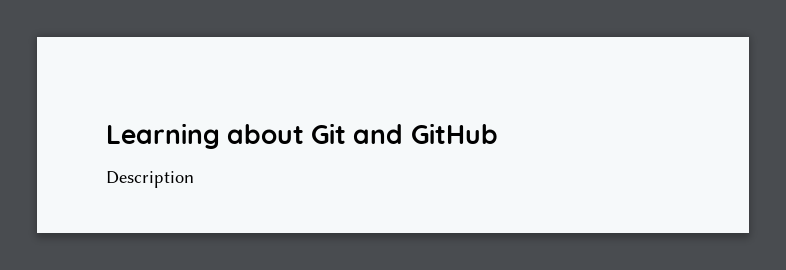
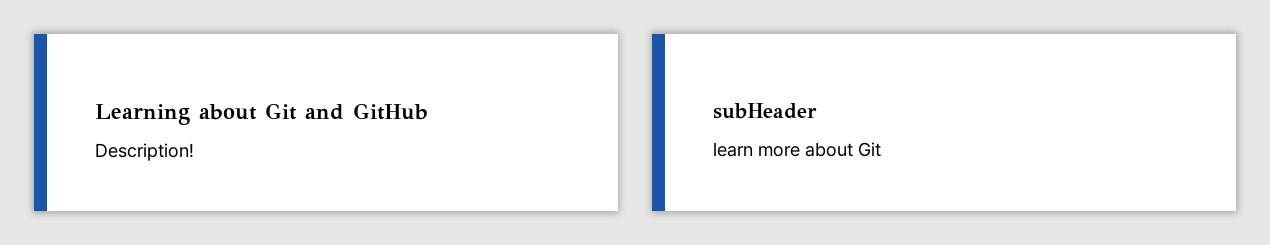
[106,171,194,188] Description -> [95,143,194,161] [713,103,817,119] [713,142,881,157] Description! // subHeader // learn more about Git

